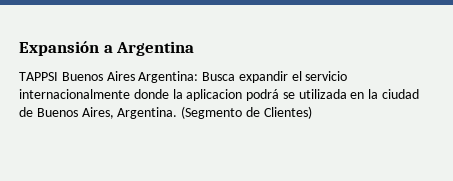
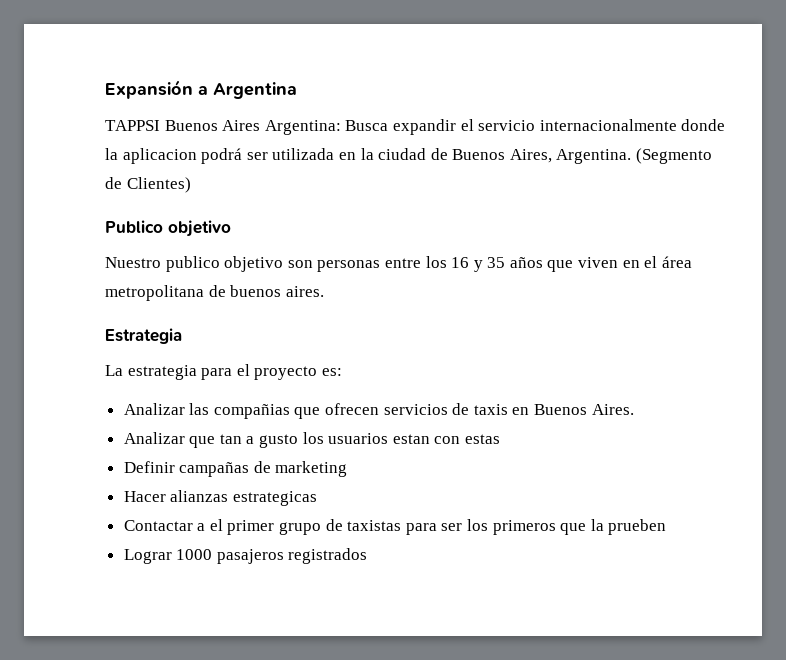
[282,92,295,99] se -> [246,152,268,160] ser
(312, 112) none -> [105,220,231,237] [105,256,692,272] [105,285,324,301] [105,328,182,344] [105,364,342,380] [123,403,634,419] [123,432,501,448] [123,461,348,477] [123,490,317,506] [123,519,667,535] [123,548,368,564] // Publico objetivo // Nuestro publico objetivo son personas entre los 16 y 35 años que viven en el área metropolitana de buenos aires. // Estrategia // La estrategia para el proyecto es: // Analizar las compañias que ofrecen servicios de taxis en Buenos Aires. // Analizar que tan a gusto los usuarios estan con estas // Definir campañas de marketing // Hacer alianzas estrategicas // Contactar a el primer grupo de taxistas para ser los primeros que la prueben // Lograr 1000 pasajeros registrados

